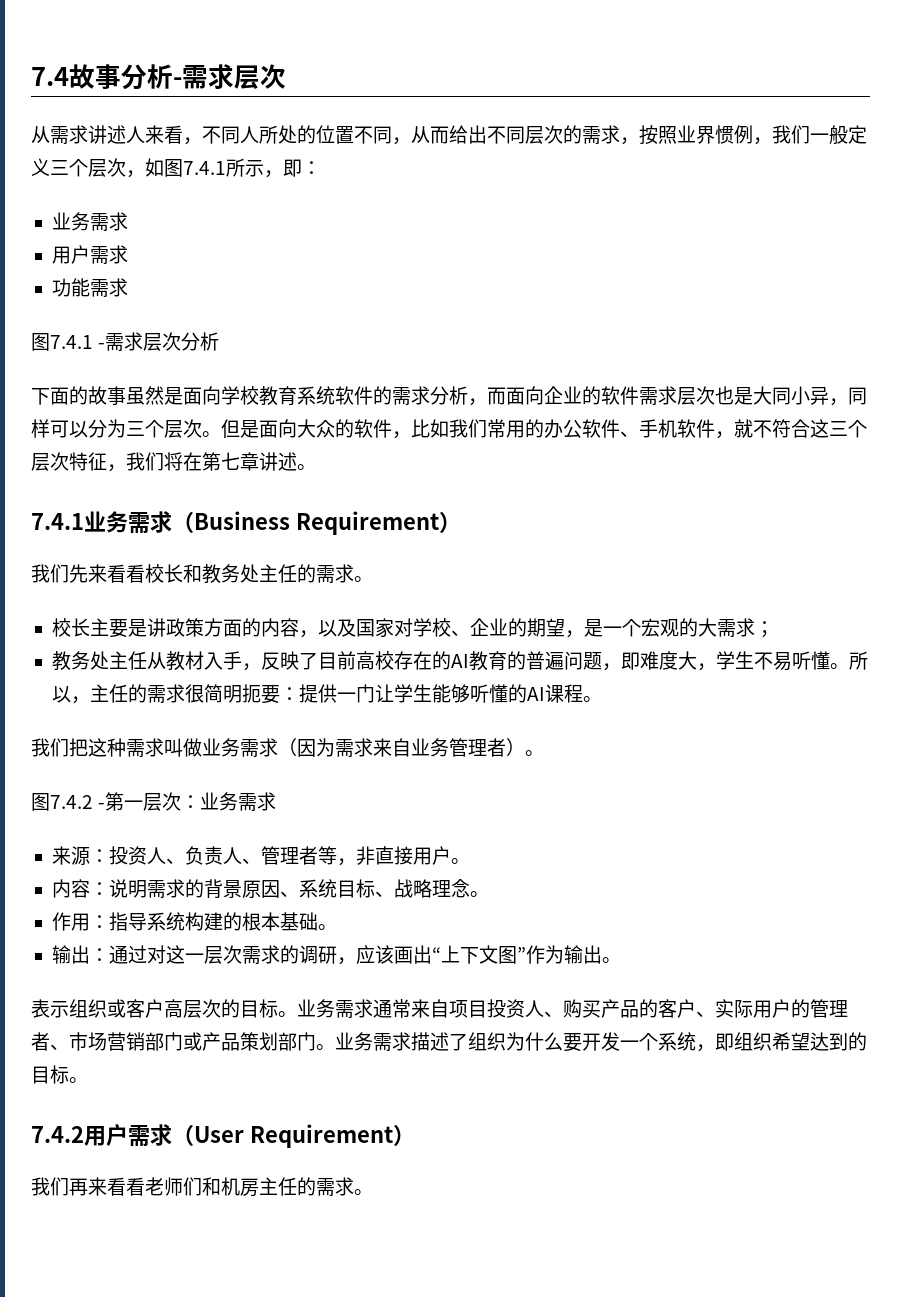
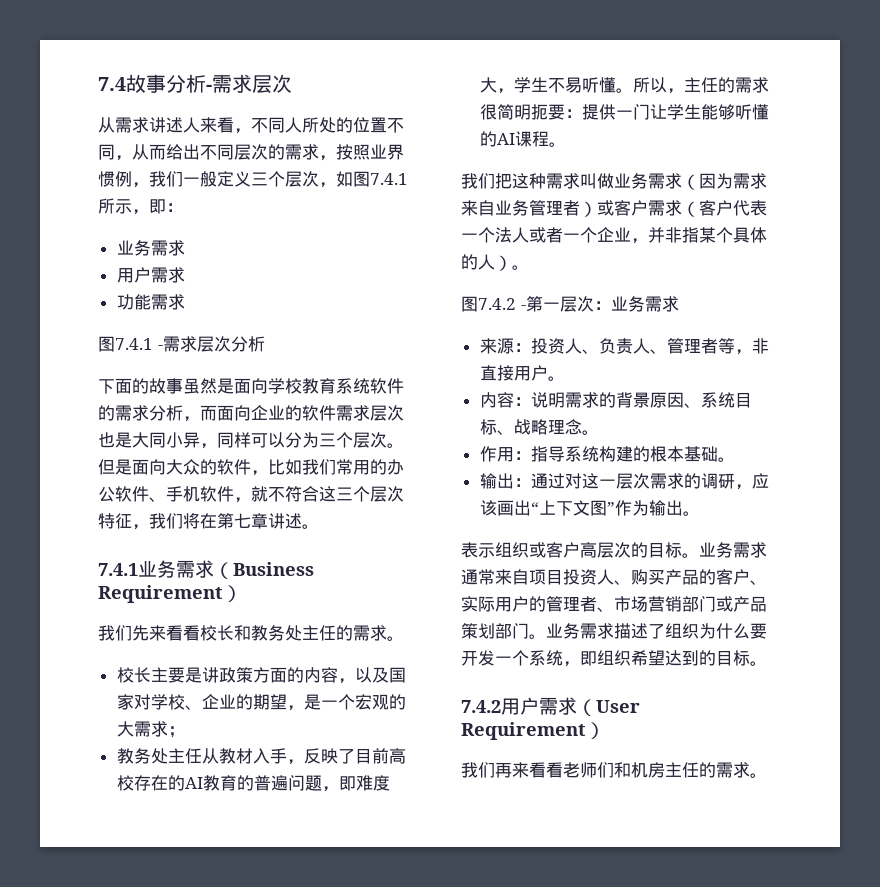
(525, 747) none -> [597,200,767,217] [461,227,767,244] [461,254,512,271] 或客户需求（客户代表一个法人或者一个企业，并非指某个具体的人）

